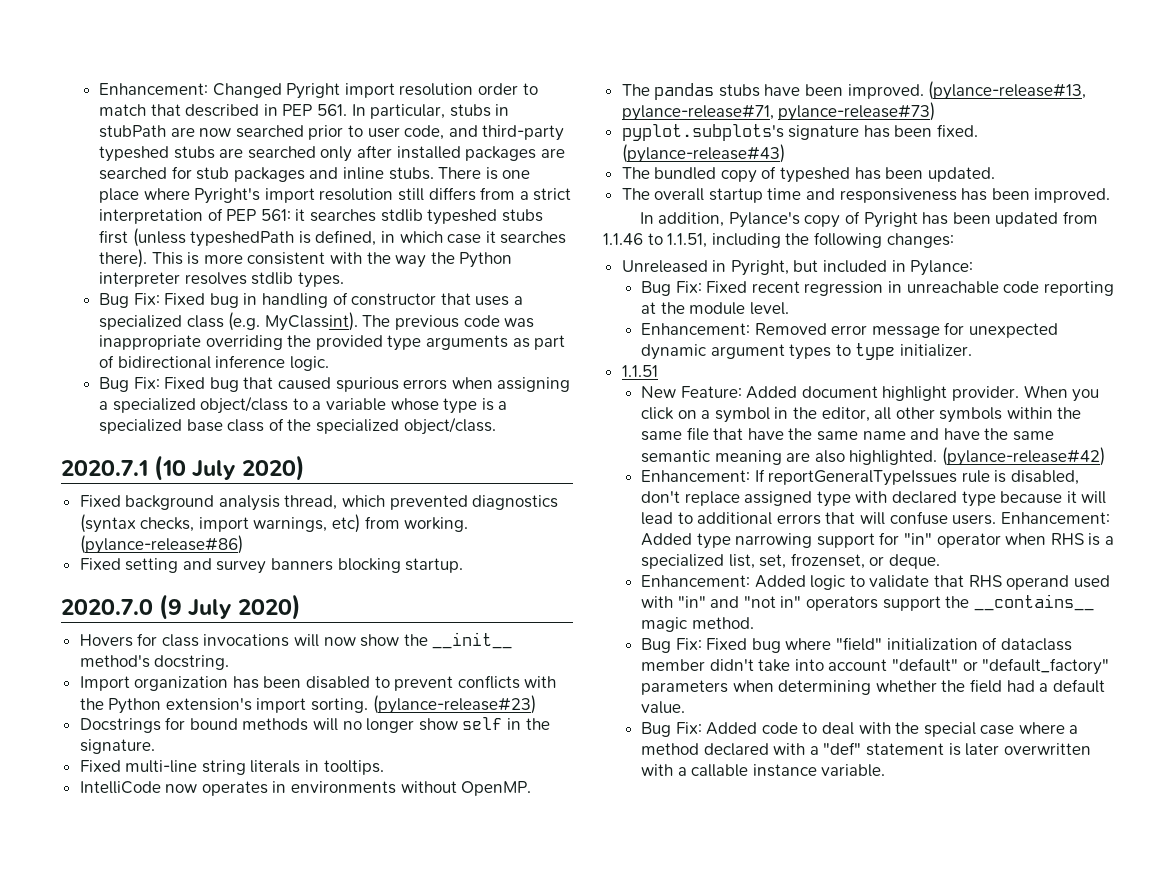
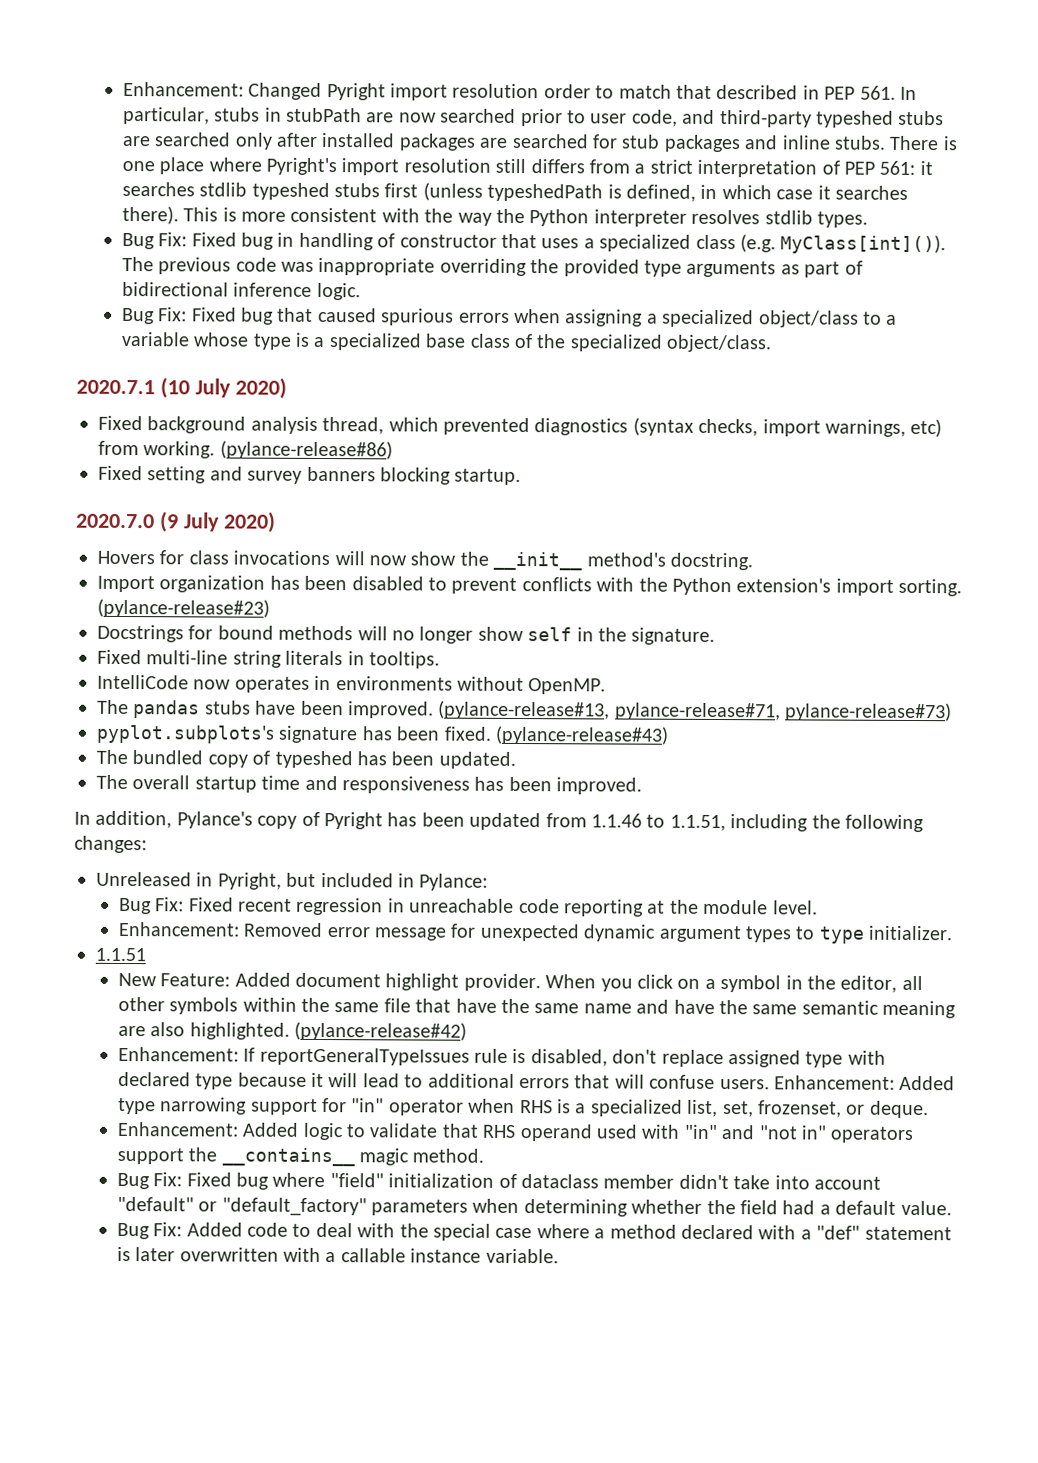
[264,312,358,331] MyClassint). -> [780,234,947,255] MyClass[int]()).

